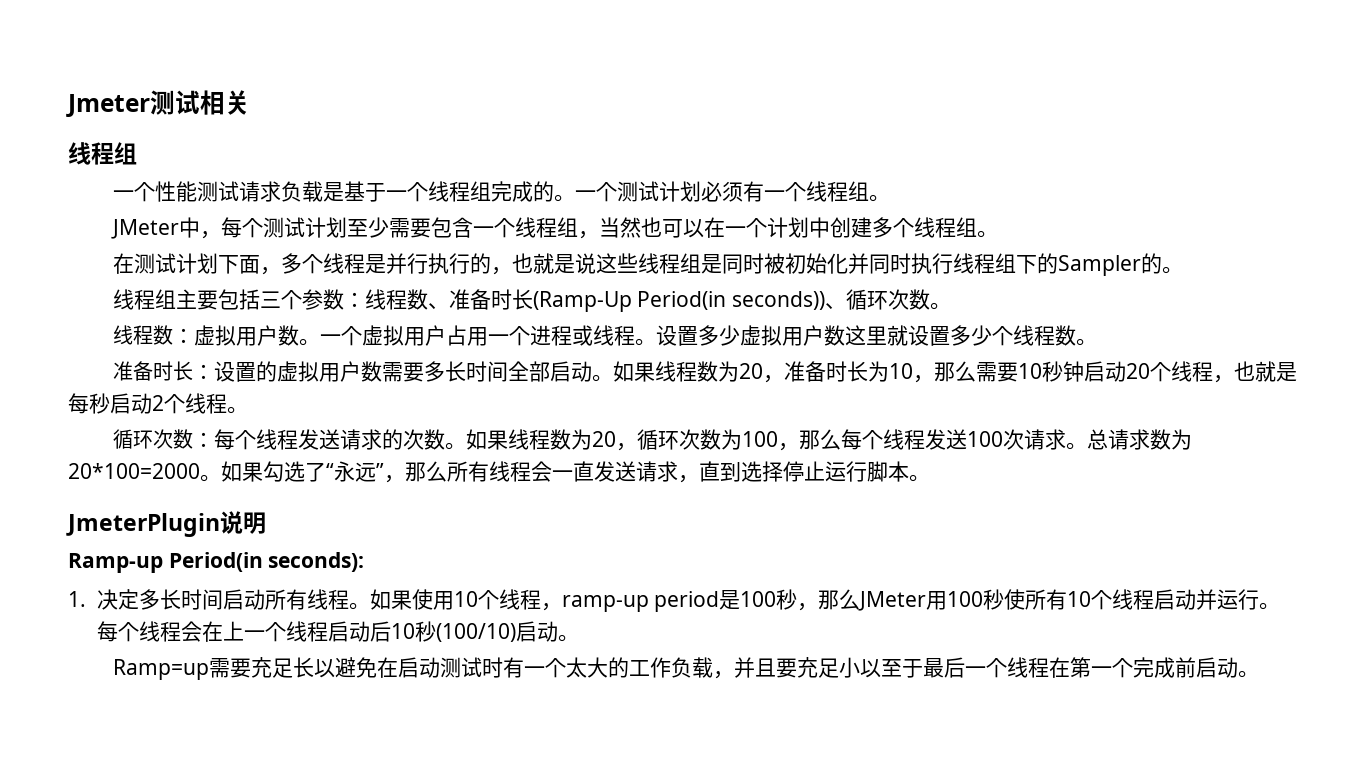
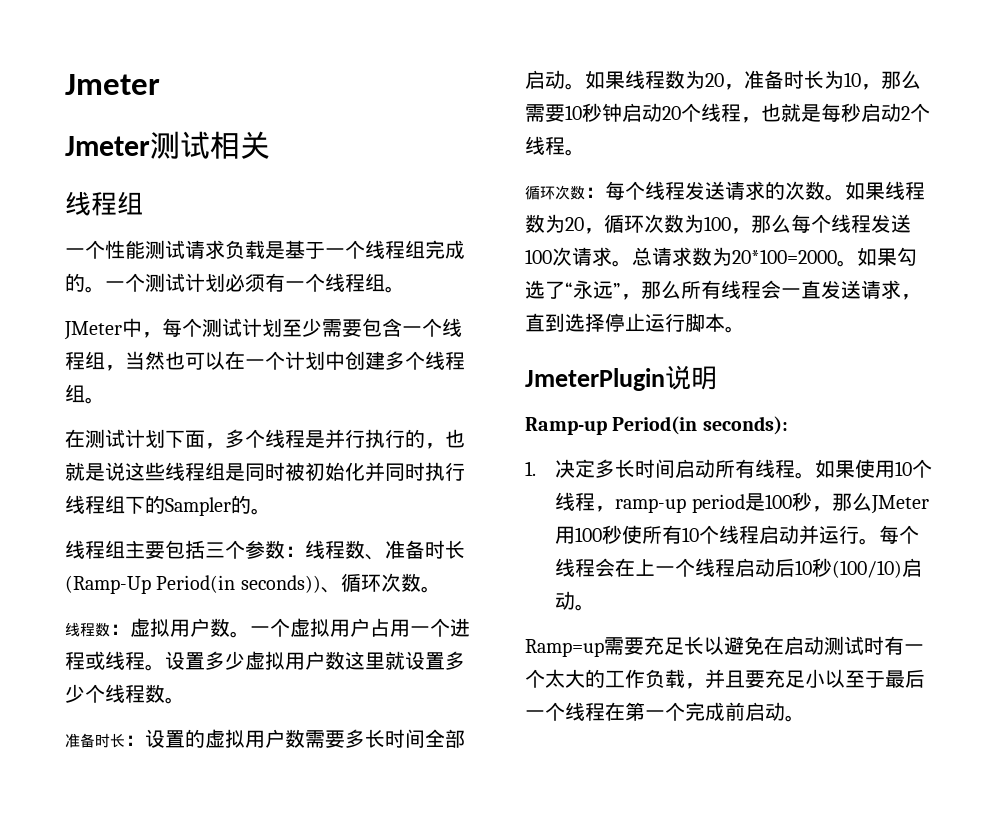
[66,94,150,118] Jmeter -> [65,74,160,95] [65,136,150,156] Jmeter // Jmeter

